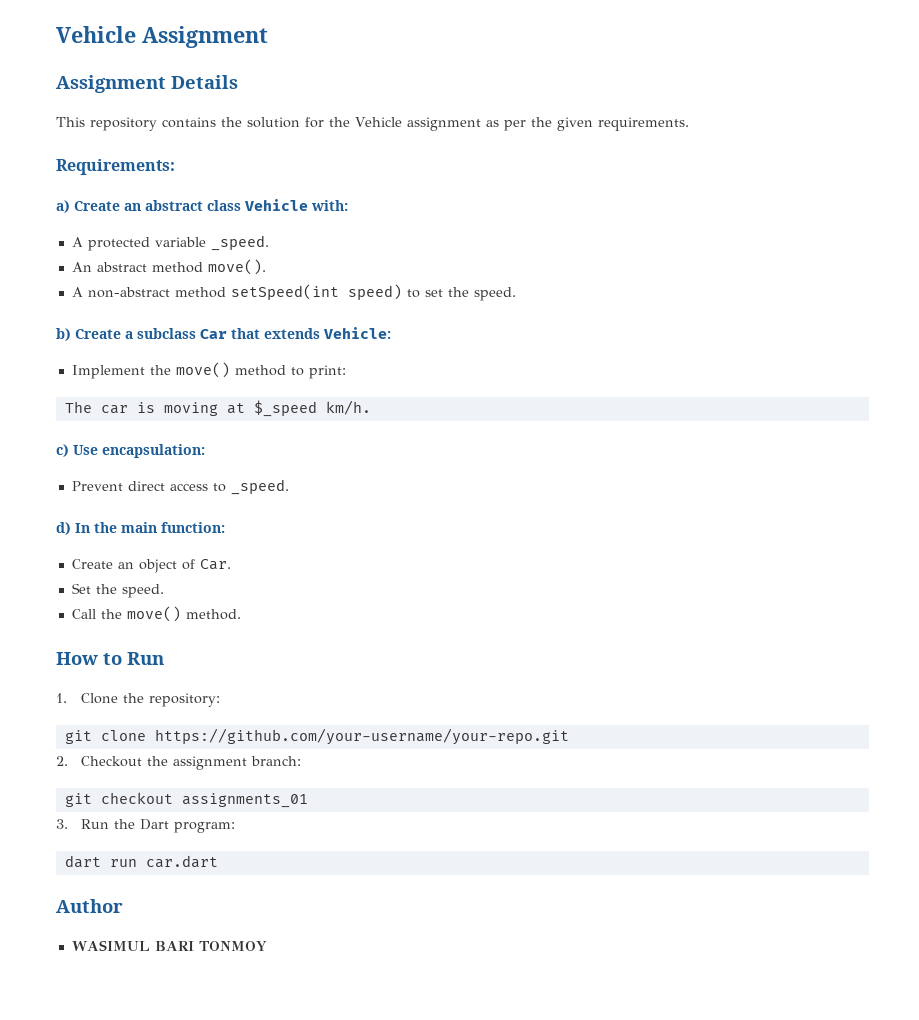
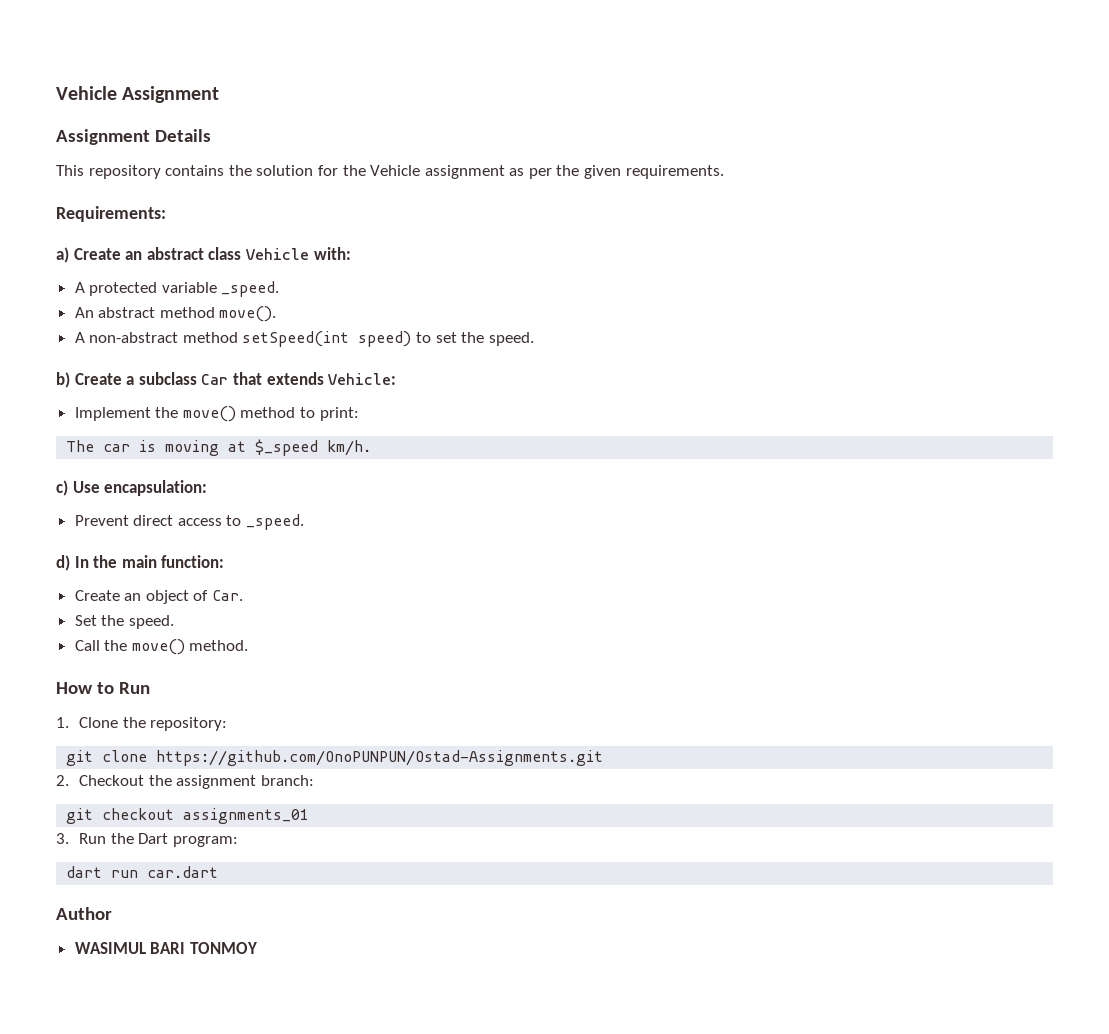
[154,728,569,745] https://github.com/your-username/your-repo.git -> [156,750,604,766] https://github.com/OnoPUNPUN/Ostad-Assignments.git

